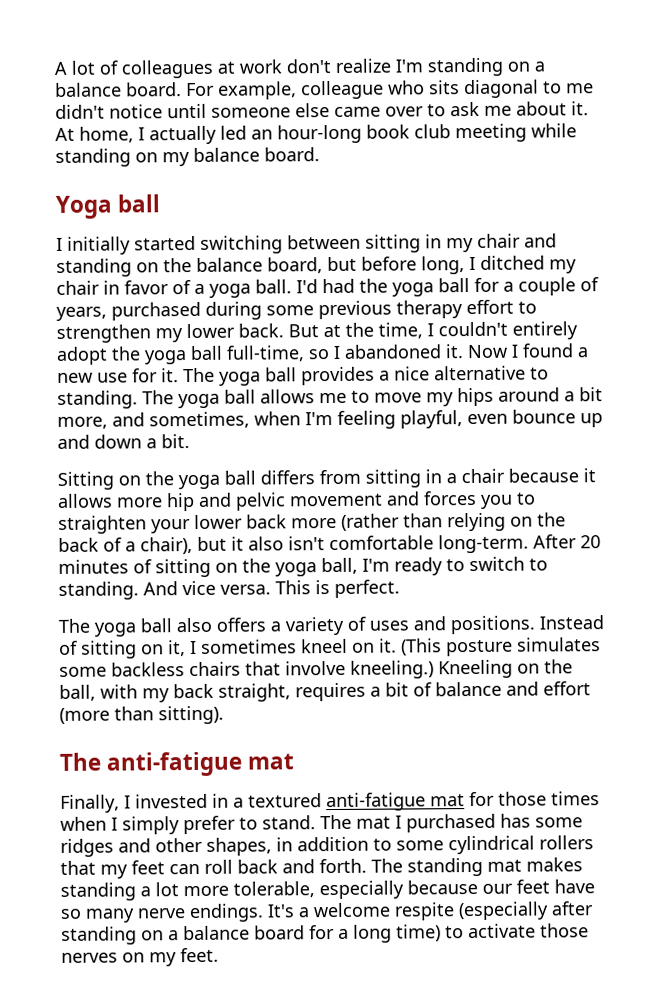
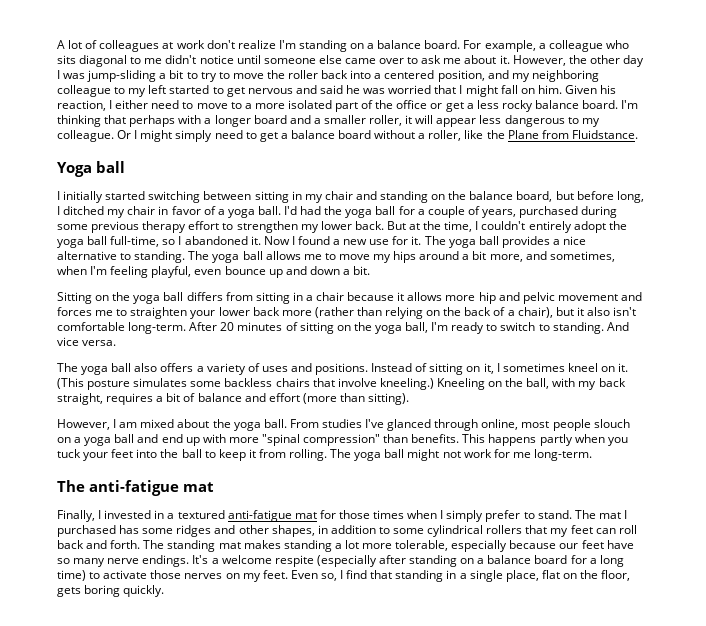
(297, 90) none -> [538,43,546,49] a
[55,123,577,145] [55,147,320,167] At home, I actually led an hour-long book club meeting while standing on my balance board. -> [512,55,644,67] [57,70,599,82] [57,85,617,97] [57,100,639,112] [57,115,600,127] [57,130,638,142] However, the other day I was jump-sliding a bit to try to move the roller back into a centered position, and my neighboring colleague to my left started to get nervous and said he was worried that I might fall on him. Given his reaction, I either need to move to a more isolated part of the office or get a less rocky balance board. I'm thinking that perhaps with a longer board and a smaller roller, it will appear less dangerous to my colleague. Or I might simply need to get a balance board without a roller, like the Plane from Fluidstance.
[480,494,513,509] you -> [95,310,114,316] me
[275,579,400,598] This is perfect. -> (117, 343) none
(224, 715) none -> [57,419,630,431] [57,434,628,446] [57,449,592,461] // However, I am mixed about the yoga ball. From studies I've glanced through online, most people slouch on a yoga ball and end up with more "spinal compression" than benefits. This happens partly when you tuck your feet into the ball to keep it from rolling. The yoga ball might not work for me long-term.
(219, 955) none -> [290,570,631,582] [57,585,165,597] Even so, I find that standing in a single place, flat on the floor, gets boring quickly.

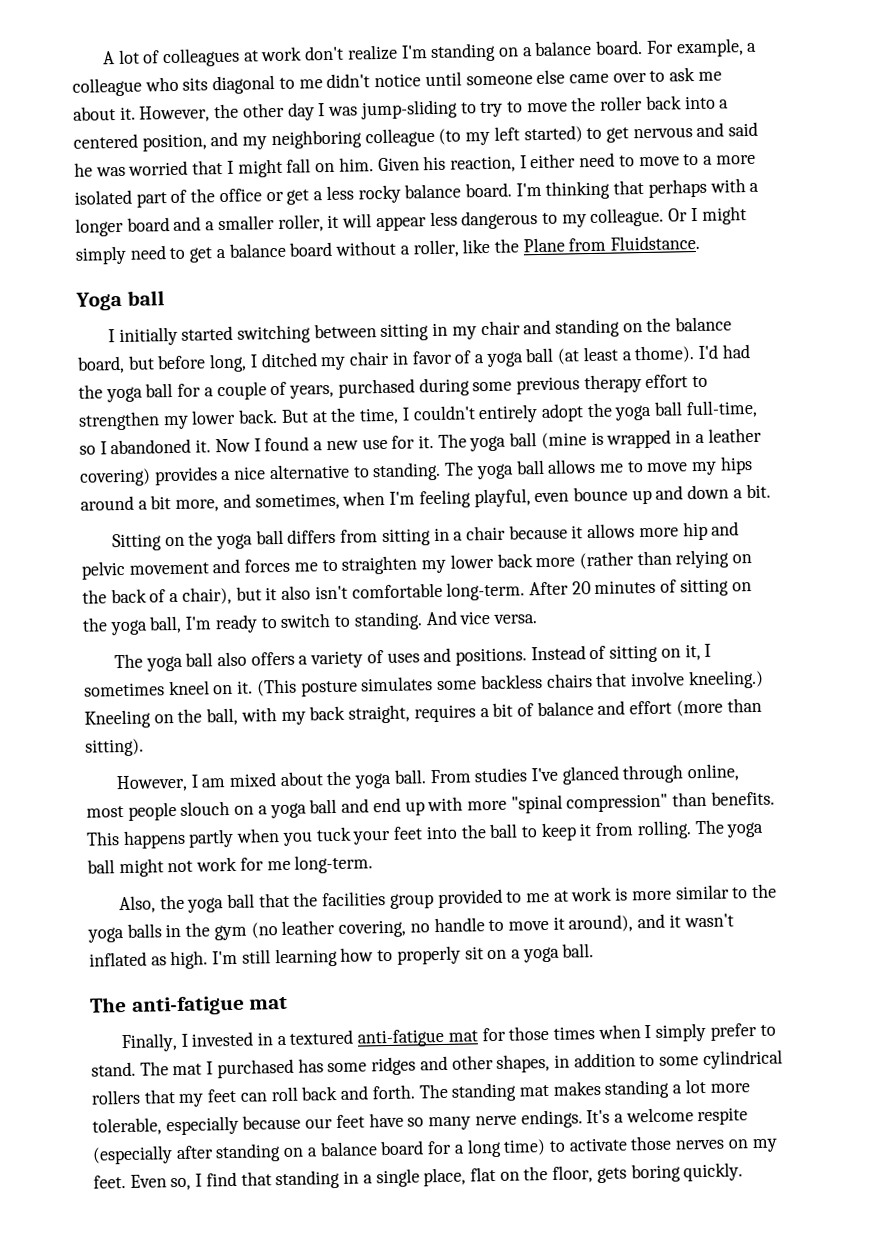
[159,70,184,79] a bit -> (458, 109) none
[114,87,126,94] to -> [438,128,462,145] (to
[169,85,210,94] started -> [523,125,583,144] started)
[257,206,281,215] ball. -> [525,345,696,365] ball (at least a thome).
(499, 240) none -> [540,427,762,450] [79,468,151,487] (mine is wrapped in a leather covering)
[190,310,216,319] your -> [421,559,447,574] my
(592, 455) none -> [118,883,778,914] [87,913,734,943] [89,943,595,970] // Also, the yoga ball that the facilities group provided to me at work is more similar to the yoga balls in the gym (no leather covering, no handle to move it around), and it wasn't inflated as high. I'm still learning how to properly sit on a yoga ball.

